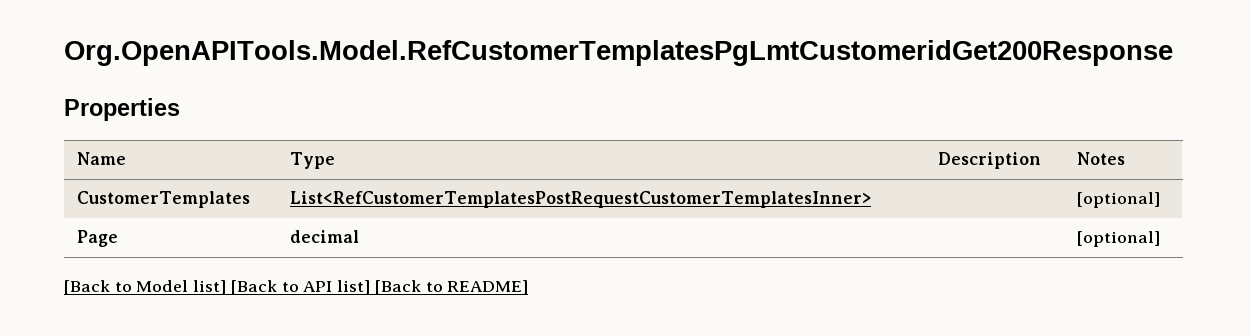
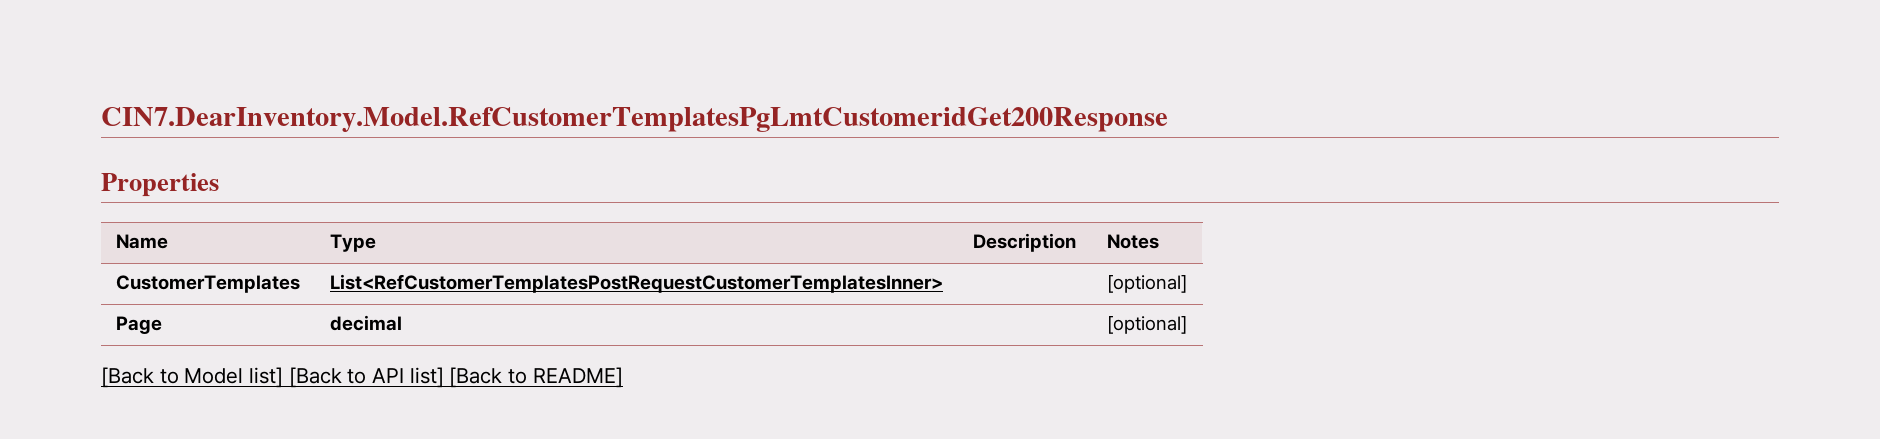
[64,40,1173,66] Org.OpenAPITools.Model.RefCustomerTemplatesPgLmtCustomeridGet200Response -> [101,107,1168,132] CIN7.DearInventory.Model.RefCustomerTemplatesPgLmtCustomeridGet200Response

